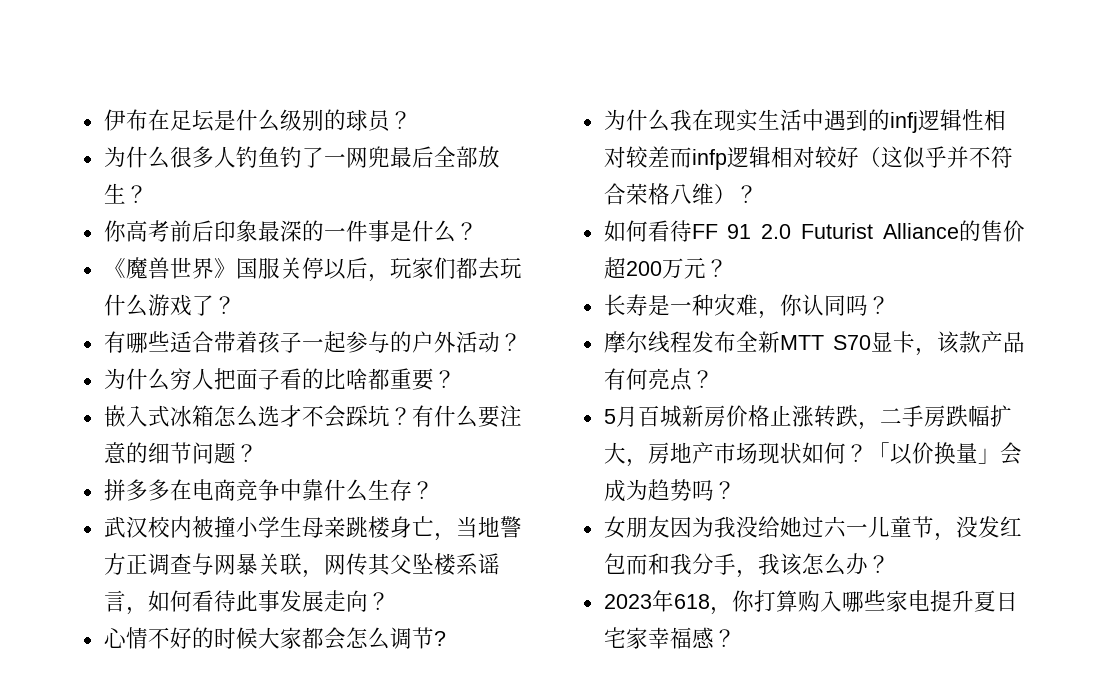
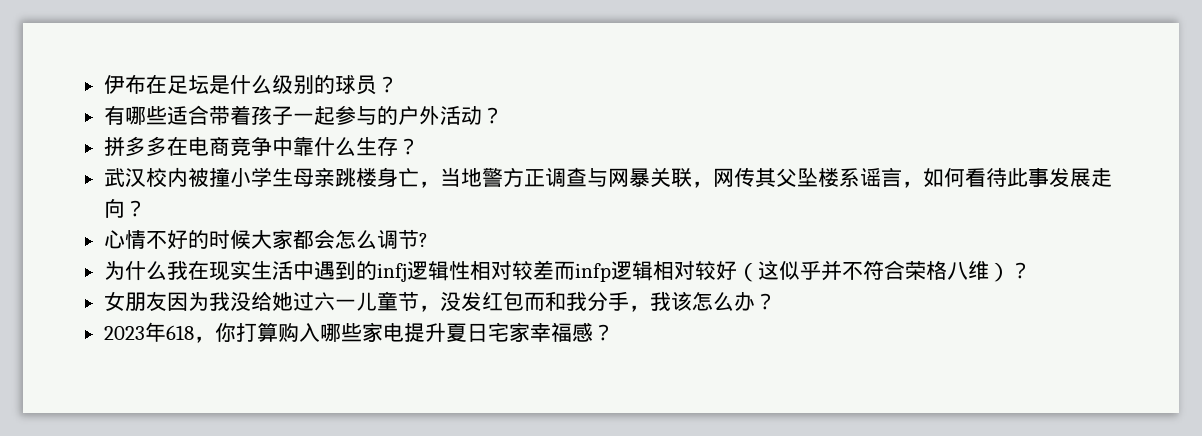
[103,146,500,169] [103,183,148,204] [103,220,478,243] [103,257,522,282] [103,294,236,317] // 为什么很多人钓鱼钓了一网兜最后全部放生？ // 你高考前后印象最深的一件事是什么？ // 《魔兽世界》国服关停以后，玩家们都去玩什么游戏了？ -> (398, 84) none
[103,368,456,391] [103,405,522,428] [103,442,258,464] // 为什么穷人把面子看的比啥都重要？ // 嵌入式冰箱怎么选才不会踩坑？有什么要注意的细节问题？ -> (503, 115) none
[603,220,1025,242] [603,257,728,279] [603,294,890,319] [603,331,1025,356] [603,368,714,391] [603,405,1012,430] [603,442,1022,467] [603,479,736,502] // 如何看待FF 91 2.0 Futurist Alliance的售价超200万元？ // 长寿是一种灾难，你认同吗？ // 摩尔线程发布全新MTT S70显卡，该款产品有何亮点？ // 5月百城新房价格止涨转跌，二手房跌幅扩大，房地产市场现状如何？「以价换量」会成为趋势吗？ -> (1031, 270) none

